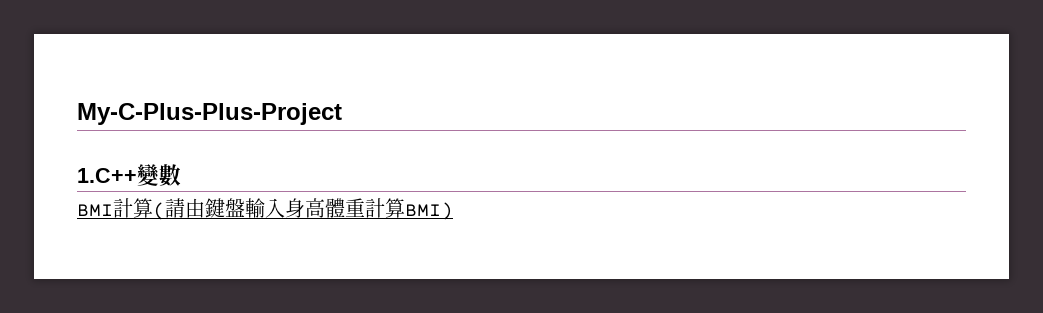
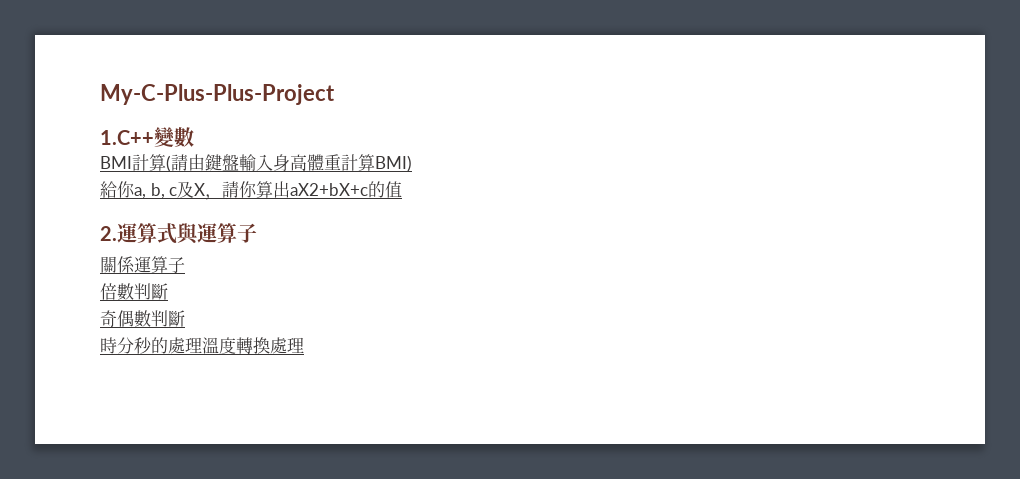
(453, 211) none -> [100,181,403,200] [100,223,257,245] [100,256,185,273] [100,283,168,300] [100,310,185,327] [100,337,304,354] // 給你a, b, c及X，請你算出aX2+bX+c的值 // 2.運算式與運算子 // 關係運算子 // 倍數判斷 // 奇偶數判斷 // 時分秒的處理溫度轉換處理

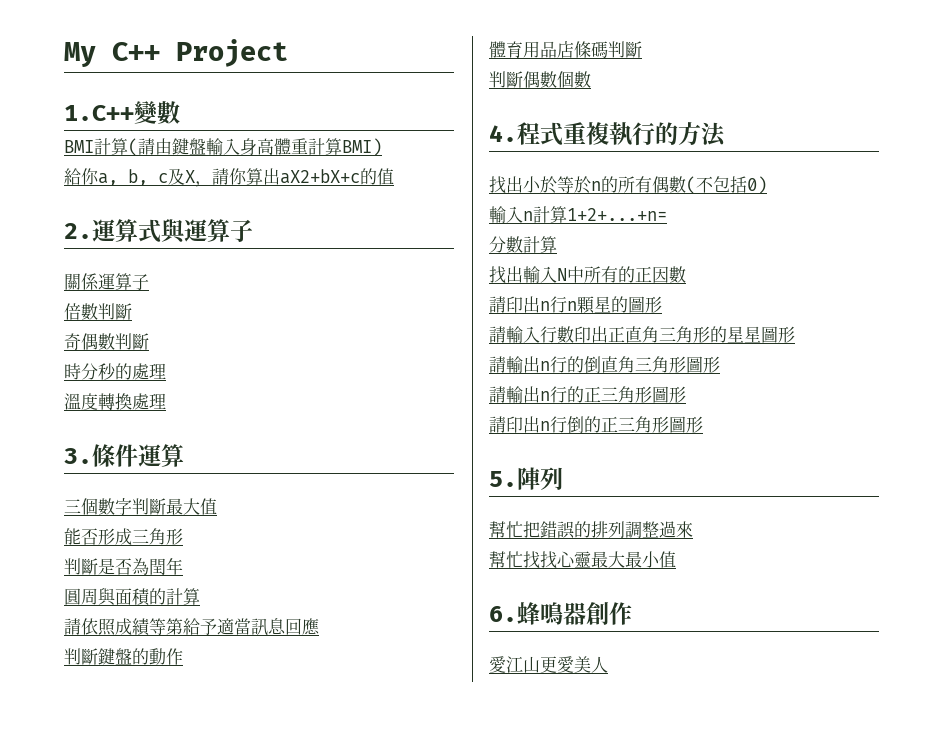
[100,84,335,105] My-C-Plus-Plus-Project -> [64,39,288,67] My C++ Project
(202, 345) none -> (166, 371) //
(304, 345) none -> [64,444,184,467] [64,498,217,515] [64,528,183,545] [64,557,183,575] [64,588,200,606] [64,618,320,636] [64,648,183,665] [489,41,642,59] [489,71,591,88] [489,122,726,147] [489,176,767,194] [489,206,667,223] [489,236,557,253] [489,266,686,284] [489,296,662,314] [489,326,795,343] [489,356,720,374] [489,386,686,403] [489,416,703,434] [489,467,563,490] [489,521,693,539] [489,551,676,569] [489,602,632,625] [489,656,608,673] // 3.條件運算 // 三個數字判斷最大值 // 能否形成三角形 // 判斷是否為閏年 // 圓周與面積的計算 // 請依照成績等第給予適當訊息回應 // 判斷鍵盤的動作 // 體育用品店條碼判斷 // 判斷偶數個數 // 4.程式重複執行的方法 // 找出小於等於n的所有偶數(不包括0) // 輸入n計算1+2+...+n= // 分數計算 // 找出輸入N中所有的正因數 // 請印出n行n顆星的圖形 // 請輸入行數印出正直角三角形的星星圖形 // 請輸出n行的倒直角三角形圖形 // 請輸出n行的正三角形圖形 // 請印出n行倒的正三角形圖形 // 5.陣列 // 幫忙把錯誤的排列調整過來 // 幫忙找找心靈最大最小值 // 6.蜂鳴器創作 // 愛江山更愛美人

